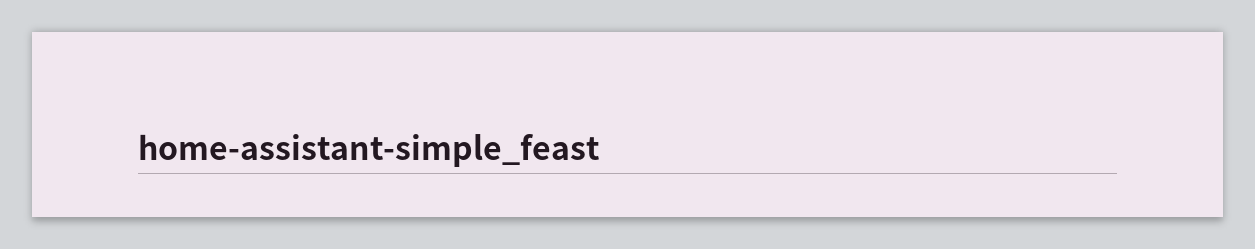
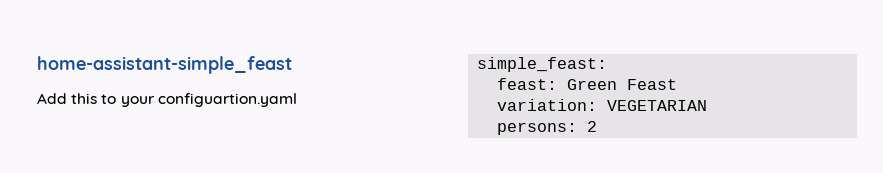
(599, 150) none -> [37,93,297,107] [477,57,608,72] [497,78,678,90] [497,99,708,111] [497,121,598,135] // Add this to your configuartion.yaml // simple_feast: // feast: Green Feast // variation: VEGETARIAN // persons: 2

